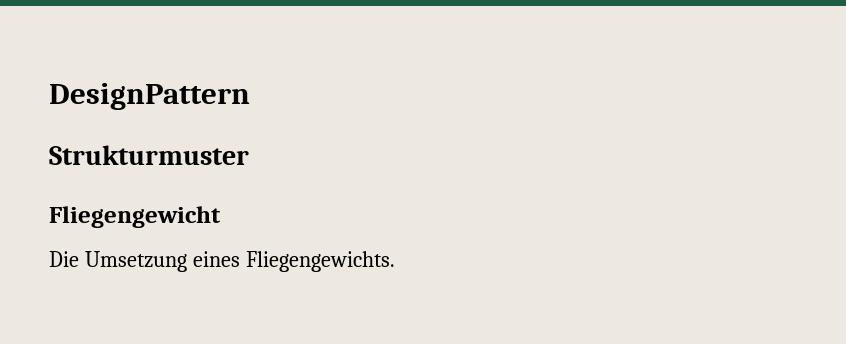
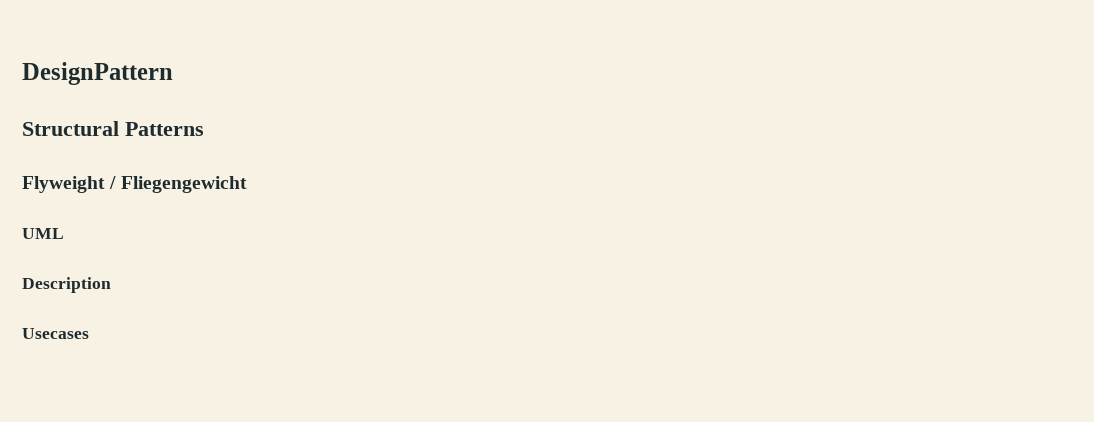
[49,145,249,165] [49,206,221,228] [49,251,395,272] Strukturmuster // Fliegengewicht // Die Umsetzung eines Fliegengewichts. -> [22,121,204,136] [22,176,247,193] [22,228,64,239] [22,277,111,293] [22,328,89,339] Structural Patterns // Flyweight / Fliegengewicht // UML // Description // Usecases

